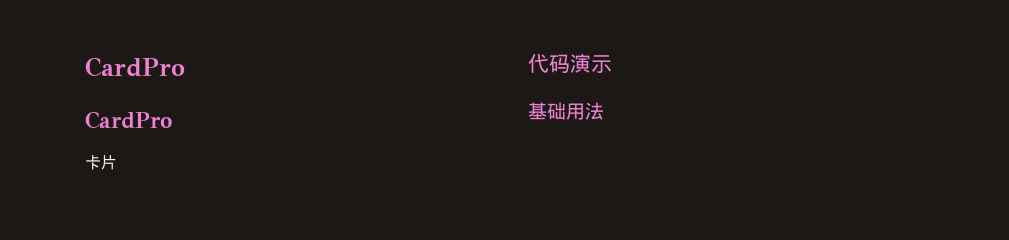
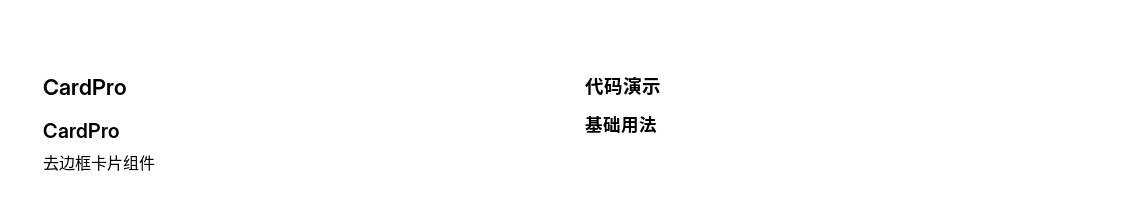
(172, 120) none -> [43,155,91,171] 去边框
(117, 162) none -> [123,155,155,171] 组件

